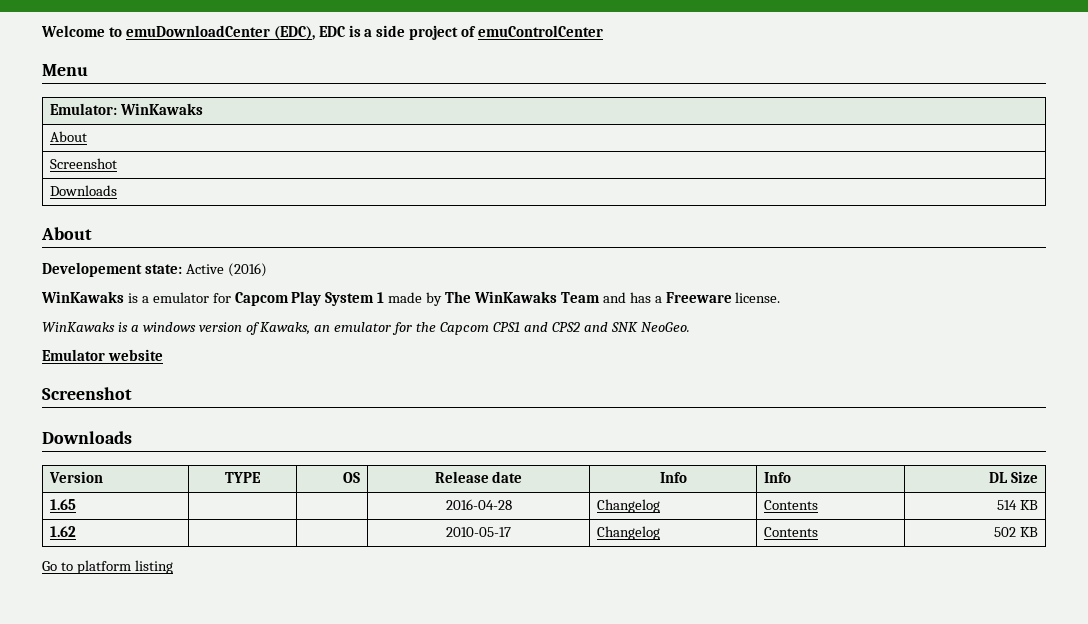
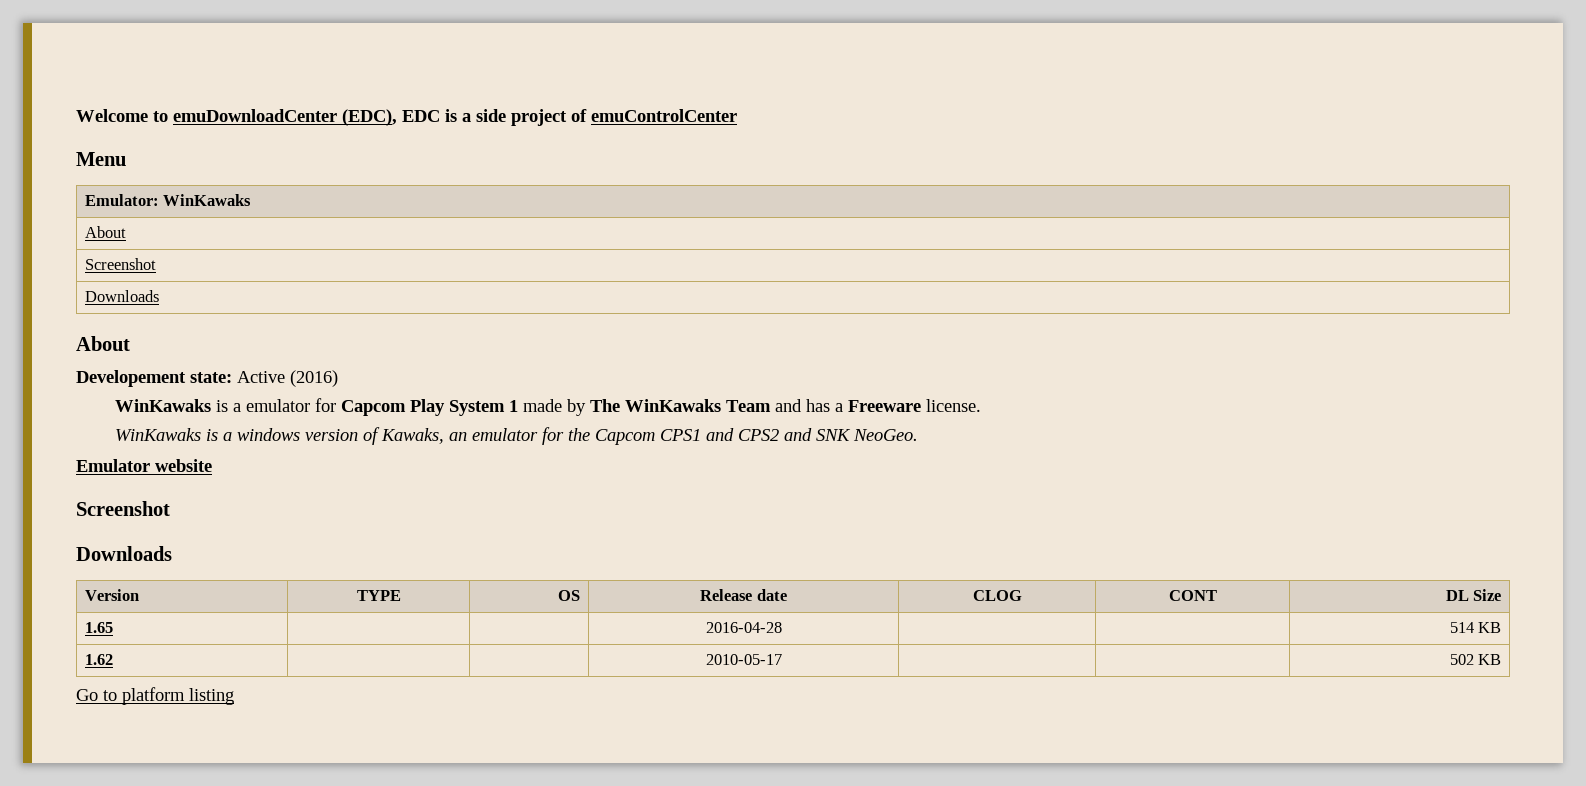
[659,472,687,483] [764,472,792,483] Info | Info -> [972,590,1022,601] [1168,590,1217,601] CLOG | CONT
[597,499,661,513] [764,500,819,510] Changelog | Contents -> (782, 627) |
[597,526,661,540] [764,527,819,537] Changelog | Contents -> (782, 659) |

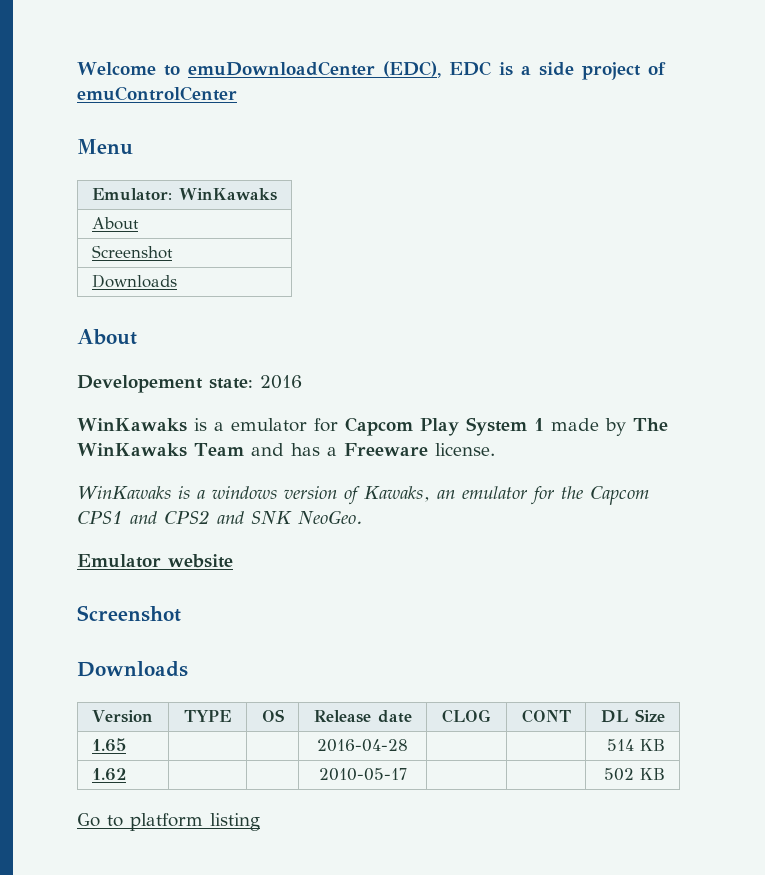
[237,370,338,387] Active (2016) -> [260,375,302,389] 2016

